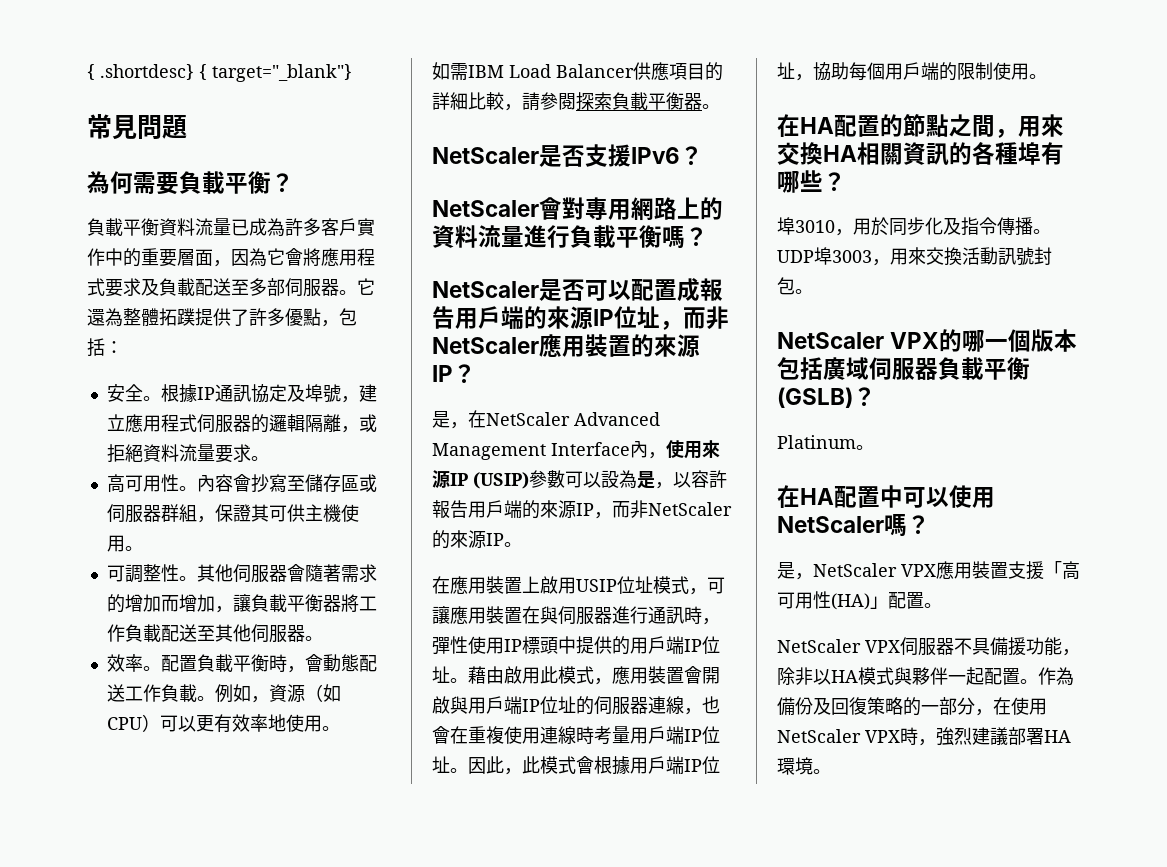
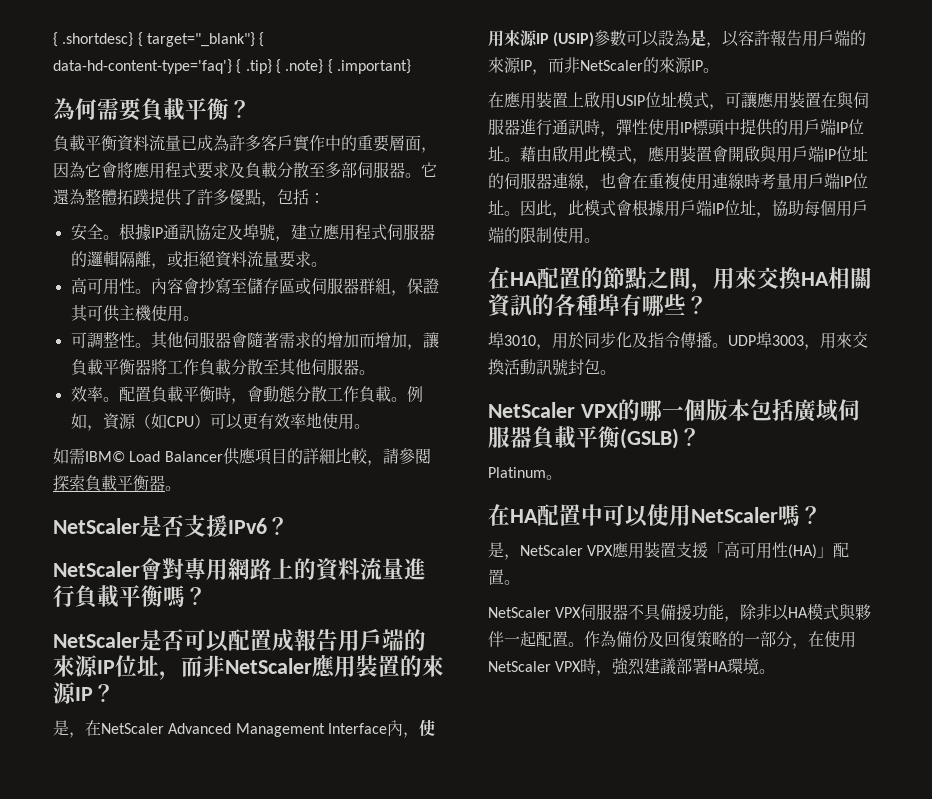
[87,114,187,140] // 常見問題 -> [259,32,265,47] [53,59,411,74] { data-hd-content-type='faq'} { .tip} { .note} { .important}
[195,278,231,296] 配送 -> [277,162,309,178] 分散
[160,624,197,642] 配送 -> [230,359,263,375] 分散
[358,655,377,672] [106,684,125,702] 配送 -> [294,386,327,402] 分散
[468,65,504,78] IBM -> [85,451,125,462] IBM©

